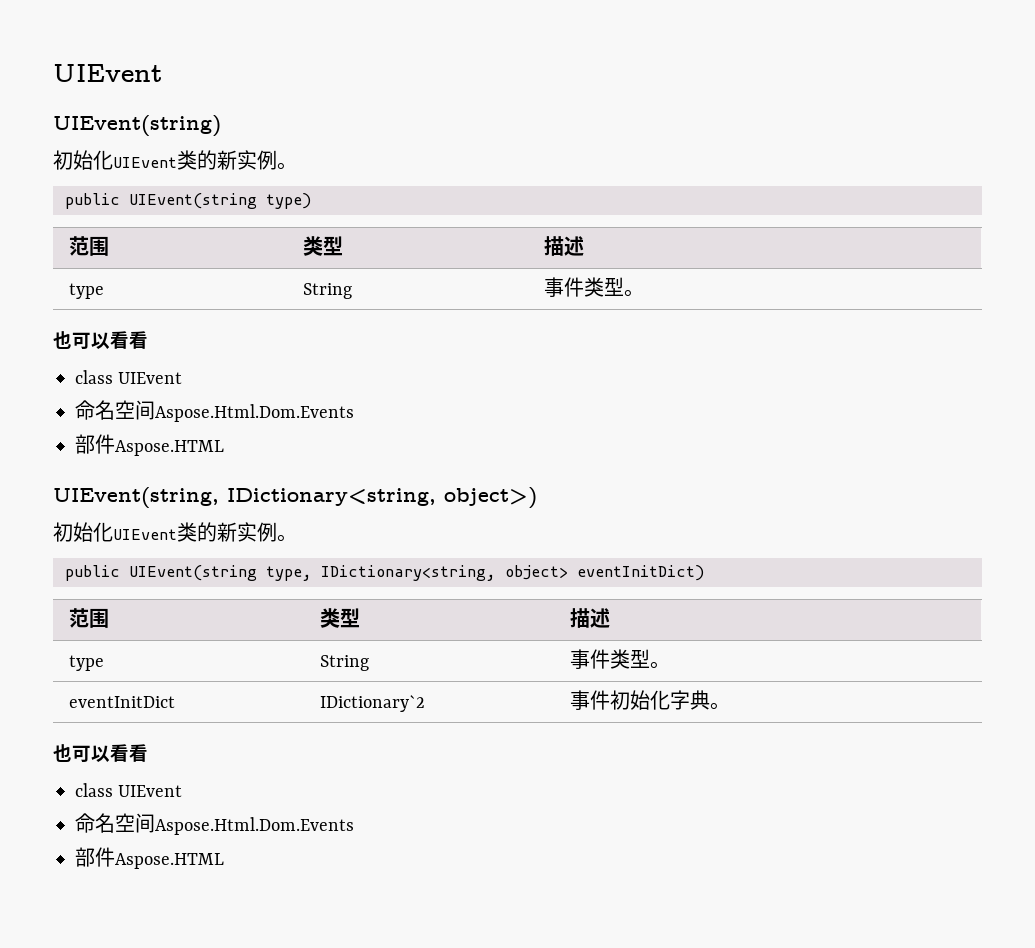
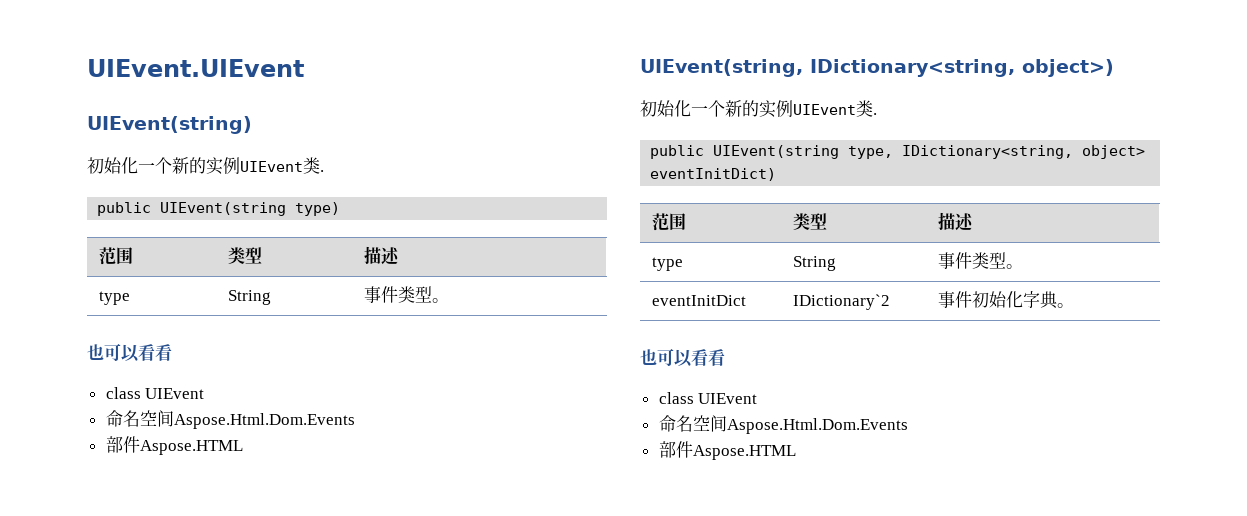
[53,64,163,82] UIEvent -> [87,59,304,77] UIEvent.UIEvent
[113,150,297,170] UIEvent类的新实例。 -> [138,157,324,175] 一个新的实例UIEvent类.
[113,522,297,542] UIEvent类的新实例。 -> [691,100,877,118] 一个新的实例UIEvent类.

